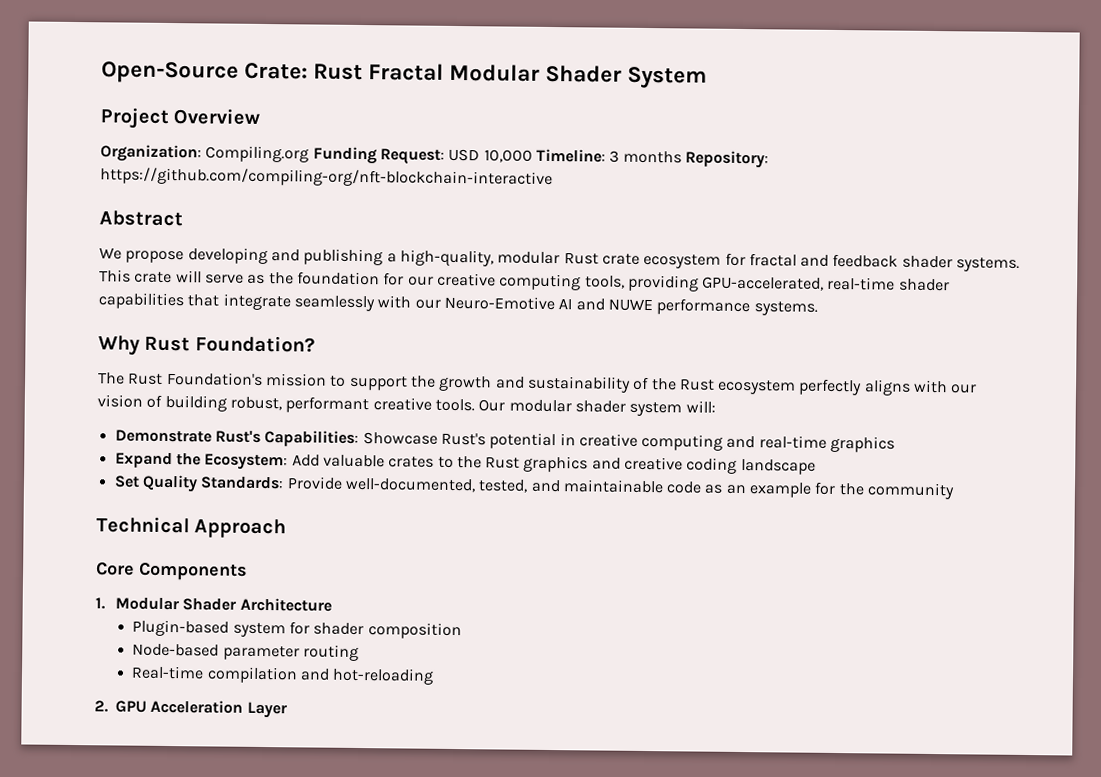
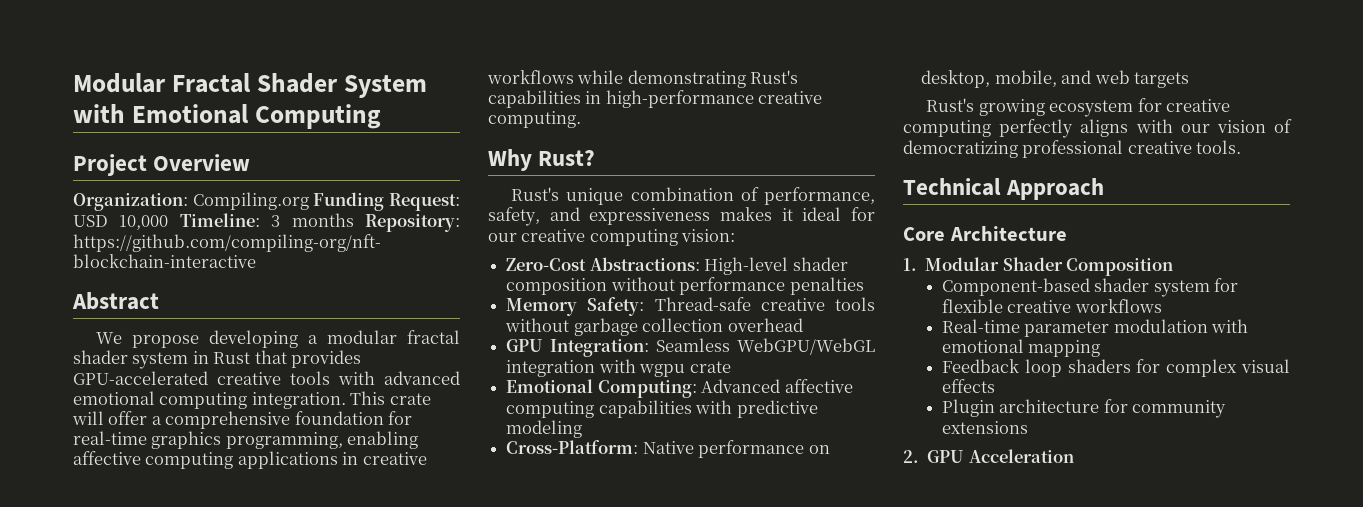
[101,61,541,84] Open-Source Crate: Rust Fractal Modular -> [73,73,250,93] Modular Fractal
(708, 77) none -> [73,104,381,129] with Emotional Computing
[270,248,1021,272] [99,269,950,292] [98,292,818,316] [98,335,315,356] [98,371,797,395] and publishing a high-quality, modular Rust crate ecosystem for fractal and feedback shader systems. This crate will serve as the foundation for our creative computing tools, providing GPU-accelerated, real-time shader capabilities that integrate seamlessly with our Neuro-Emotive AI and NUWE performance systems. // Why Rust Foundation? // The Rust Foundation's mission to support the growth and sustainability of the Rust ecosystem -> [308,330,460,344] [73,350,362,369] [73,371,460,385] [73,391,431,409] [72,411,413,429] [73,431,419,449] [73,451,427,469] [487,70,799,88] [488,90,823,108] [488,111,581,128] [488,149,596,171] [511,187,875,205] [488,207,875,226] [488,229,736,246] [506,257,848,275] [506,277,864,295] [506,297,876,316] [505,318,803,336] [506,338,875,357] [506,359,731,377] [506,379,853,398] [506,400,818,418] [506,420,583,438] [506,440,830,458] [921,70,1189,88] [926,98,1230,117] [903,120,991,137] a modular fractal shader system in Rust that provides GPU-accelerated creative tools with advanced emotional computing integration. This crate will offer a comprehensive foundation for real-time graphics programming, enabling affective computing applications in creative workflows while demonstrating Rust's capabilities in high-performance creative computing. // Why Rust? // Rust's unique combination of performance, safety, and expressiveness makes it ideal for our creative computing vision: // Zero-Cost Abstractions: High-level shader composition without performance penalties // Memory Safety: Thread-safe creative tools without garbage collection overhead // GPU Integration: Seamless WebGPU/WebGL integration with wgpu crate // Emotional Computing: Advanced affective computing capabilities with predictive modeling // Cross-Platform: Native performance on desktop, mobile, and web targets // Rust's growing ecosystem for creative computing
[164,394,370,414] building robust, performant -> [903,140,1124,158] democratizing professional
[478,399,716,417] [114,429,896,453] [114,452,816,475] [113,474,956,500] Our modular shader system will: // Demonstrate Rust's Capabilities: Showcase Rust's potential in creative computing and real-time graphics // Expand the Ecosystem: Add valuable crates to the Rust graphics and creative coding landscape // Set Quality Standards: Provide well-documented, tested, and maintainable code as an example for the community -> (1242, 147) none
[138,562,248,581] Components -> [949,226,1067,241] Architecture
[239,597,332,612] [132,619,462,640] [132,643,360,662] [131,665,435,685] Architecture // Plugin-based system for shader composition // Node-based parameter routing // Real-time compilation and hot-reloading -> [1066,258,1174,276] [941,278,1239,297] [941,299,1162,313] [941,319,1249,337] [941,339,1101,357] [941,359,1290,377] [941,379,995,393] [941,399,1227,418] [941,421,1028,434] Composition // Component-based shader system for flexible creative workflows // Real-time parameter modulation with emotional mapping // Feedback loop shaders for complex visual effects // Plugin architecture for community extensions
[246,701,288,719] Layer -> (1074, 456) none

